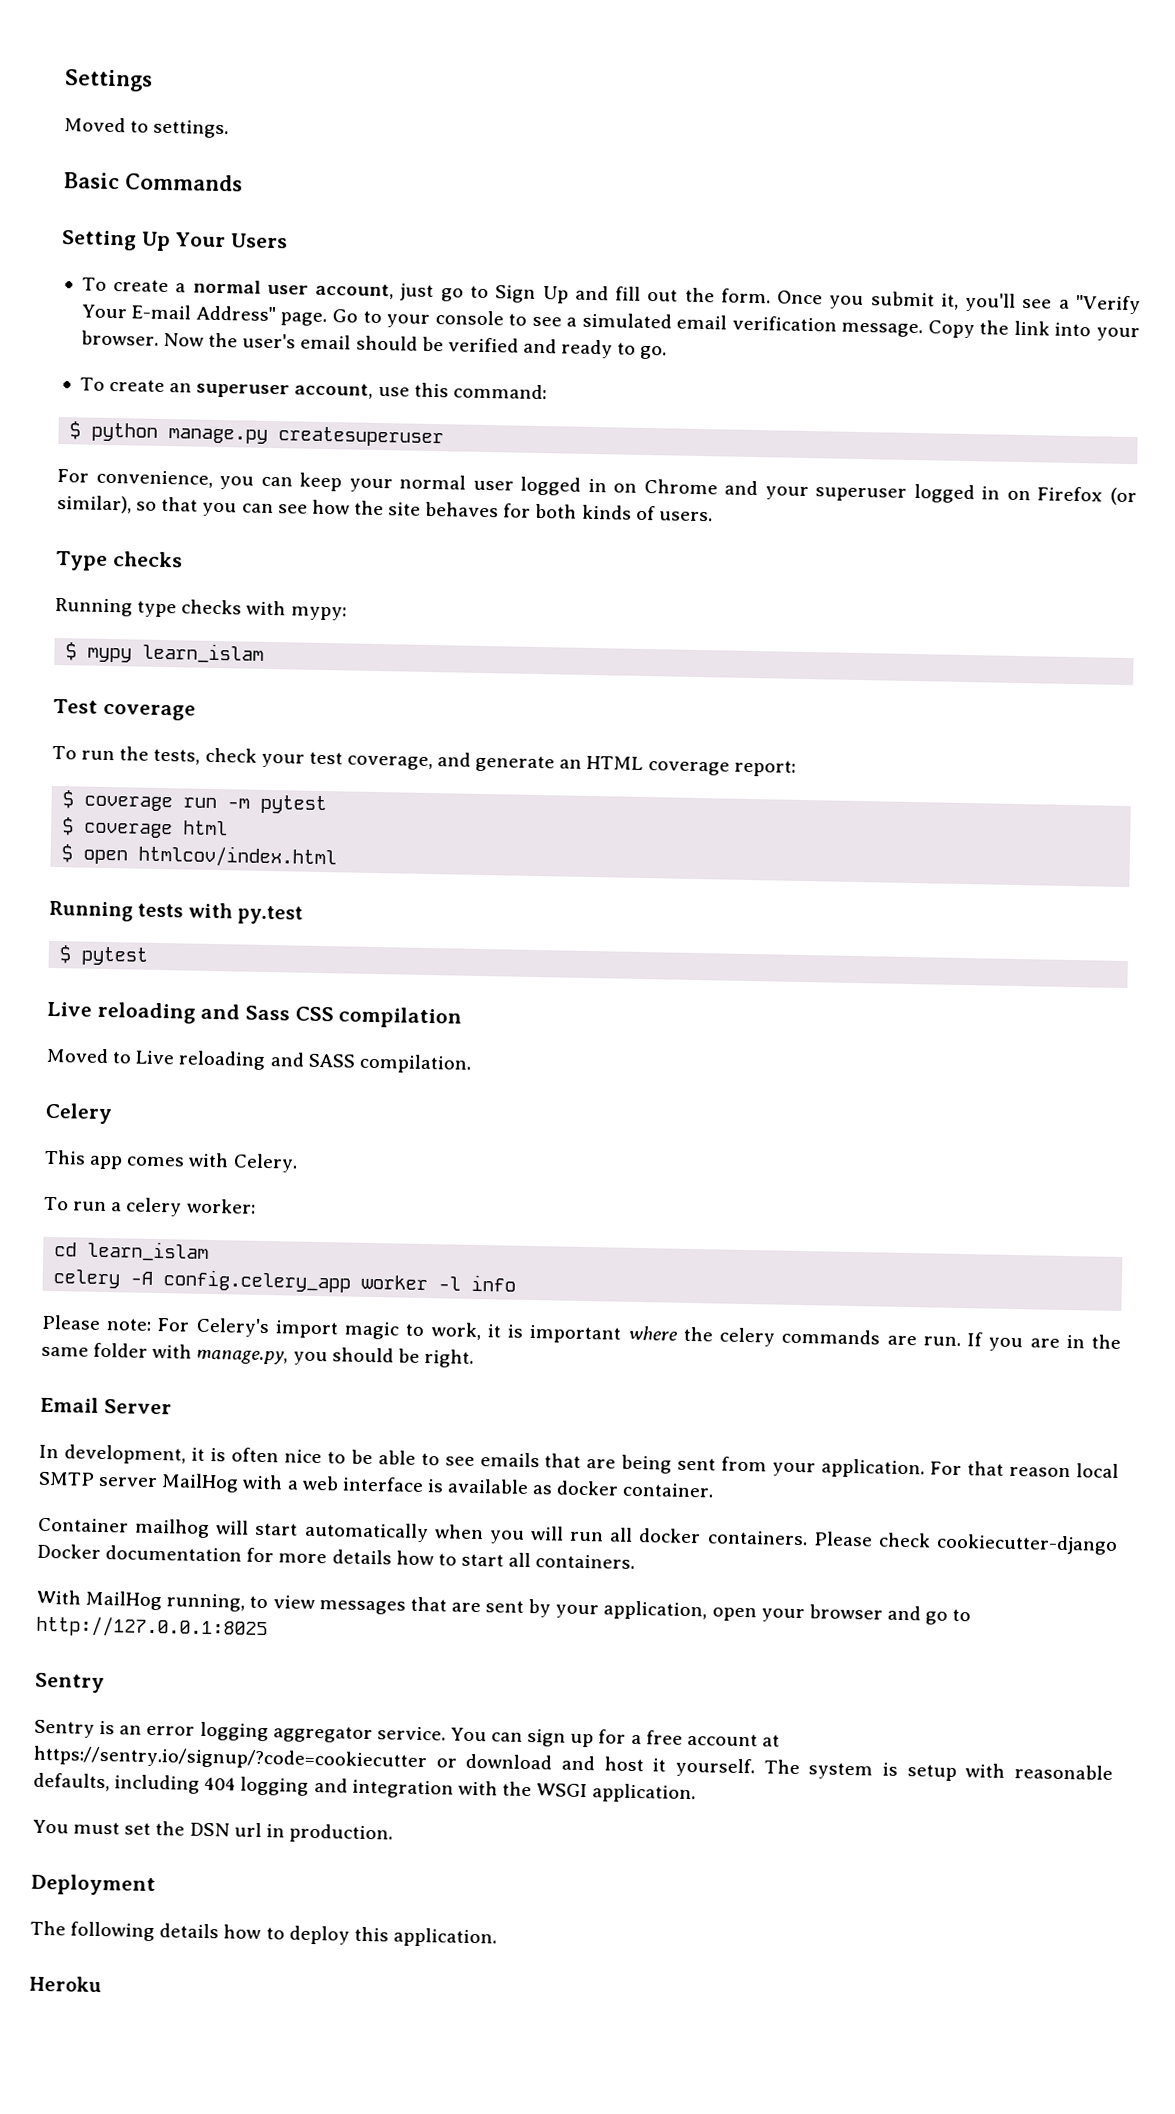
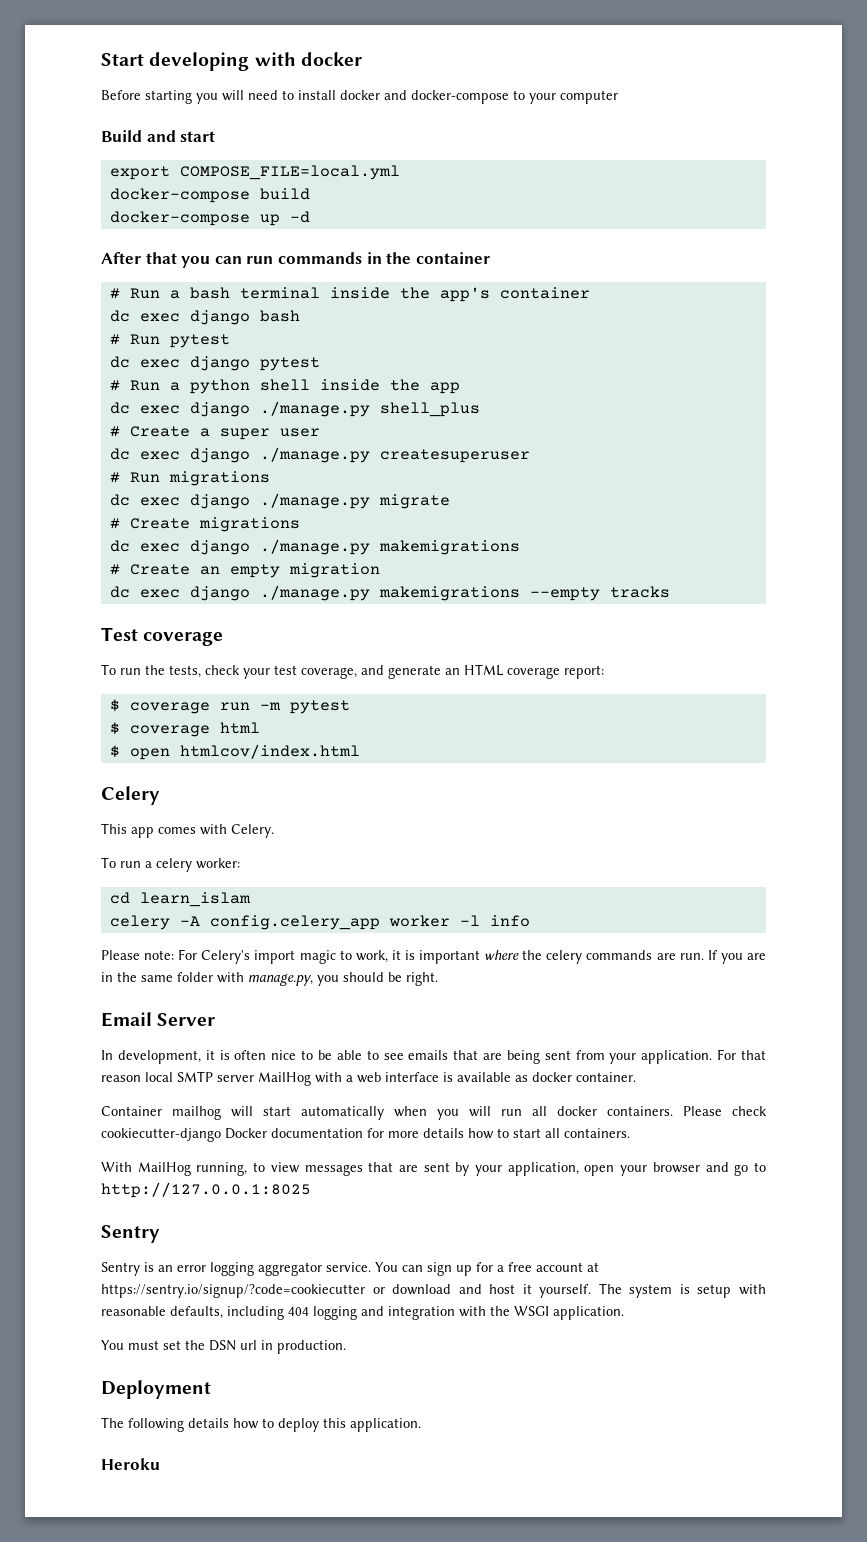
[64,69,153,92] [64,117,230,139] [63,172,243,192] [61,230,288,252] [81,277,1142,315] [80,304,1140,342] [80,330,668,360] [79,377,547,400] [69,421,445,448] [57,469,1137,506] [57,495,713,522] [56,550,183,571] [55,597,347,621] [65,642,265,664] Settings // Moved to settings. // Basic Commands // Setting Up Your Users // To create a normal user account, just go to Sign Up and fill out the form. Once you submit it, you'll see a "Verify Your E-mail Address" page. Go to your console to see a simulated email verification message. Copy the link into your browser. Now the user's email should be verified and ready to go. // To create an superuser account, use this command: // $ python manage.py createsuperuser // For convenience, you can keep your normal user logged in on Chrome and your superuser logged in on Firefox (or similar), so that you can see how the site behaves for both kinds of users. // Type checks // Running type checks with mypy: // $ mypy learn_islam -> [101,52,362,71] [101,90,618,104] [101,130,216,142] [109,165,400,180] [109,188,310,203] [109,211,310,226] [101,252,490,268] [109,287,590,302] [109,310,300,325] [109,334,230,348] [109,356,320,371] [109,379,460,394] [109,401,480,417] [109,426,320,440] [109,447,530,463] [109,471,270,486] [109,493,450,509] [109,517,300,532] [109,539,520,555] [109,563,380,578] [109,585,670,601] Start developing with docker // Before starting you will need to install docker and docker-compose to your computer // Build and start // export COMPOSE_FILE=local.yml // docker-compose build // docker-compose up -d // After that you can run commands in the container // # Run a bash terminal inside the app's container // dc exec django bash // # Run pytest // dc exec django pytest // # Run a python shell inside the app // dc exec django ./manage.py shell_plus // # Create a super user // dc exec django ./manage.py createsuperuser // # Run migrations // dc exec django ./manage.py migrate // # Create migrations // dc exec django ./manage.py makemigrations // # Create an empty migration // dc exec django ./manage.py makemigrations --empty tracks
[49,900,304,925] [59,945,149,966] [47,1001,463,1029] [46,1047,472,1074] // Running tests with py.test // $ pytest // Live reloading and Sass CSS compilation // Moved to Live reloading and SASS compilation. -> (360, 751) none

